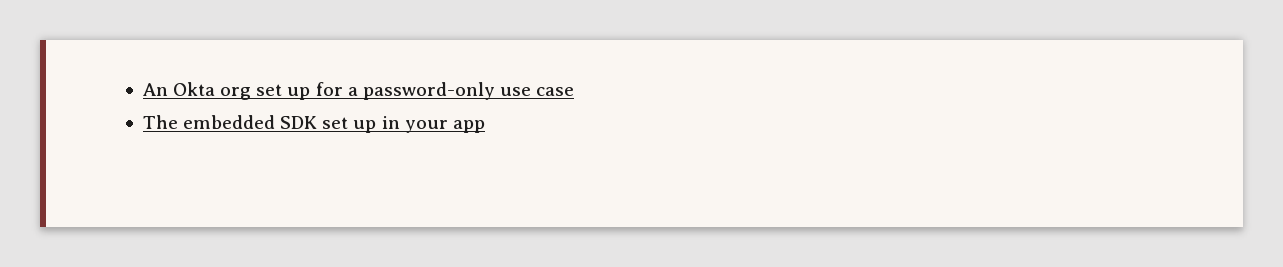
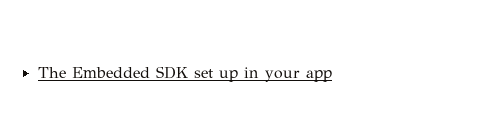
[142,82,575,100] [142,115,276,129] An Okta org set up for a password-only use case // The embedded -> [37,67,150,78] The Embedded

